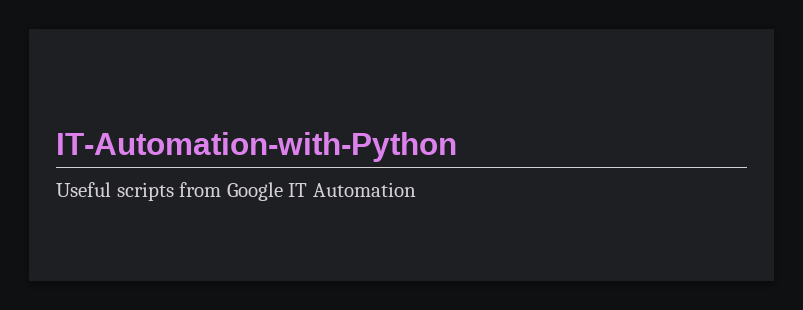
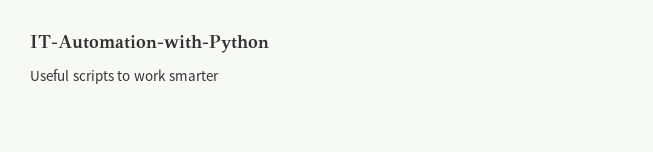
[179,182,416,201] from Google IT Automation -> [117,69,219,81] to work smarter

